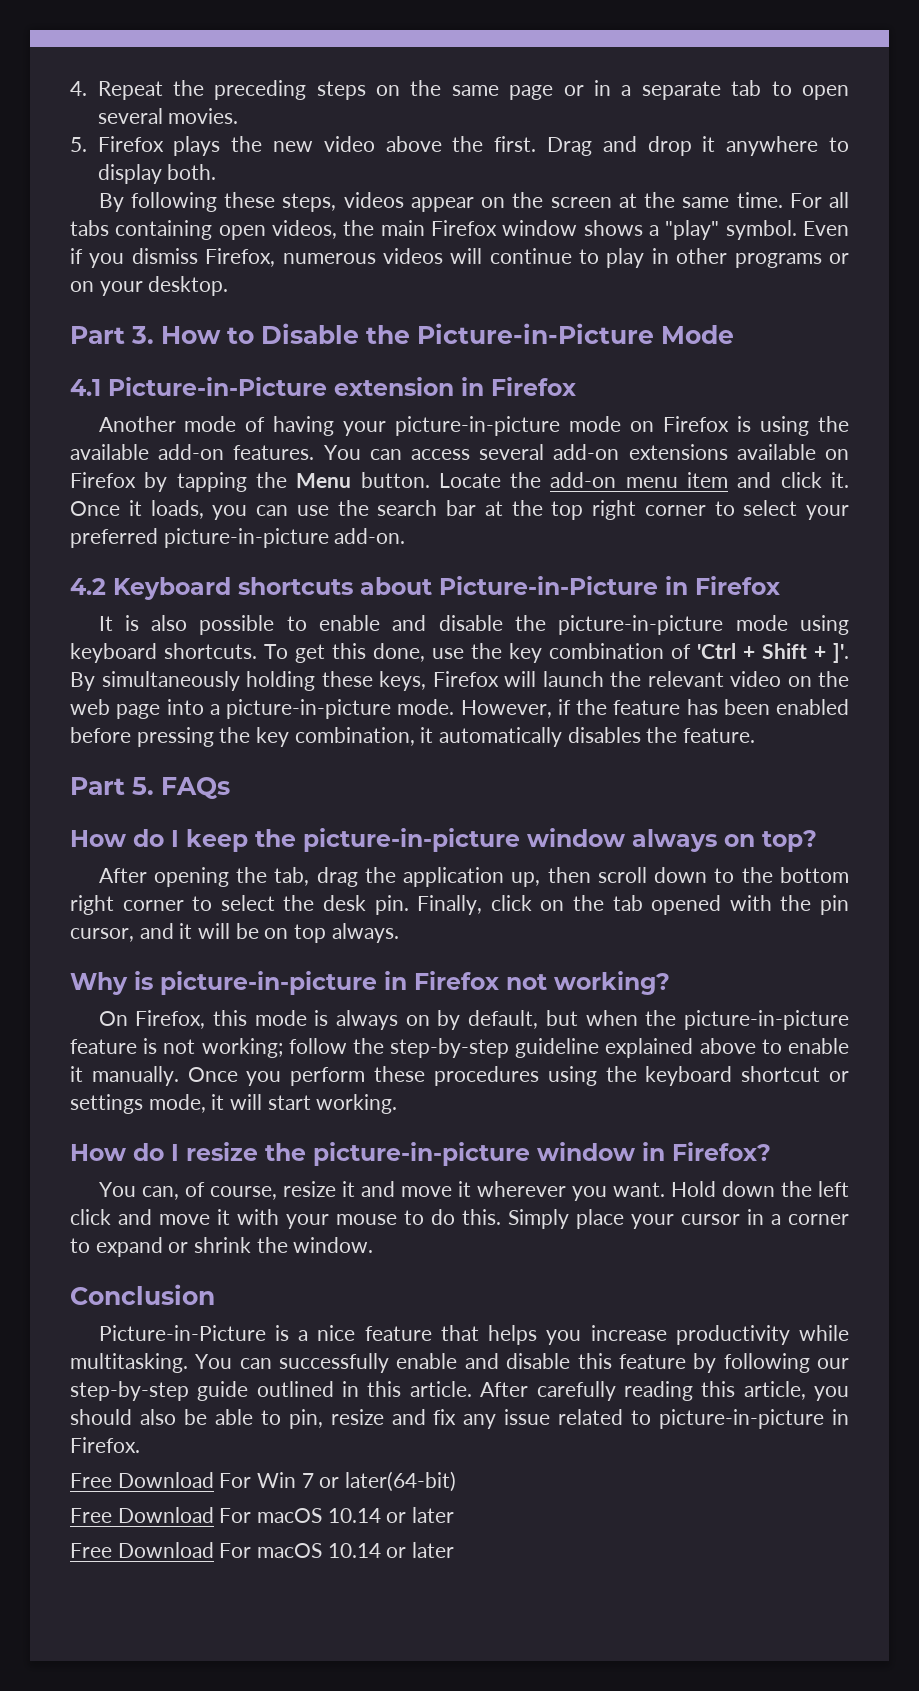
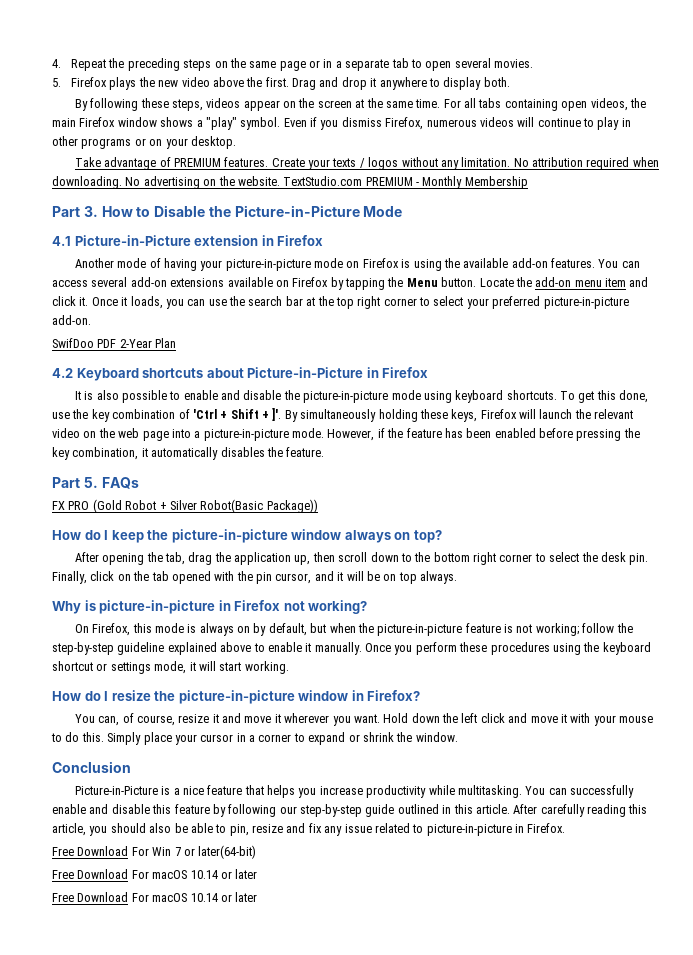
(229, 286) none -> [74,157,659,170] [52,176,528,189] // Take advantage of PREMIUM features. Create your texts / logos without any limitation. No attribution required when downloading. No advertising on the website. TextStudio.com PREMIUM - Monthly Membership
(406, 536) none -> [52,338,177,348] // SwifDoo PDF 2-Year Plan
(230, 788) none -> [52,499,318,513] // FX PRO (Gold Robot + Silver Robot(Basic Package))

